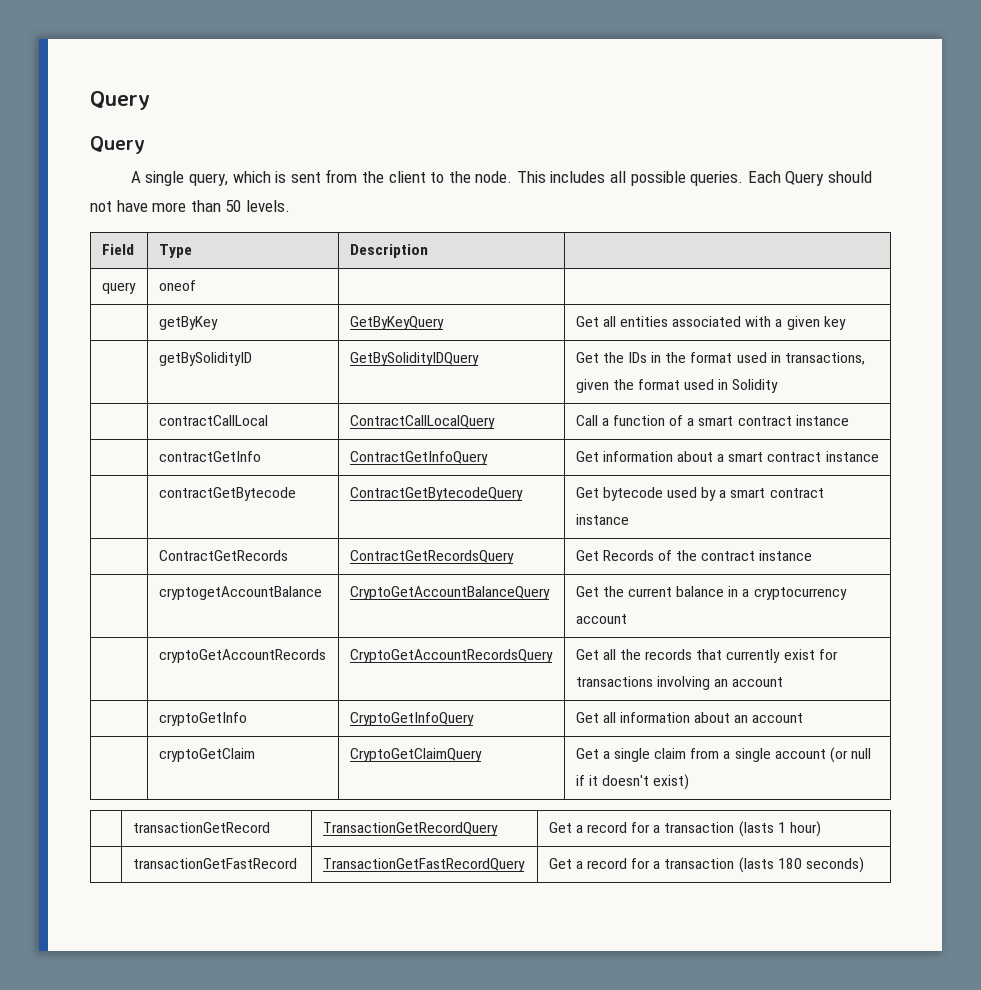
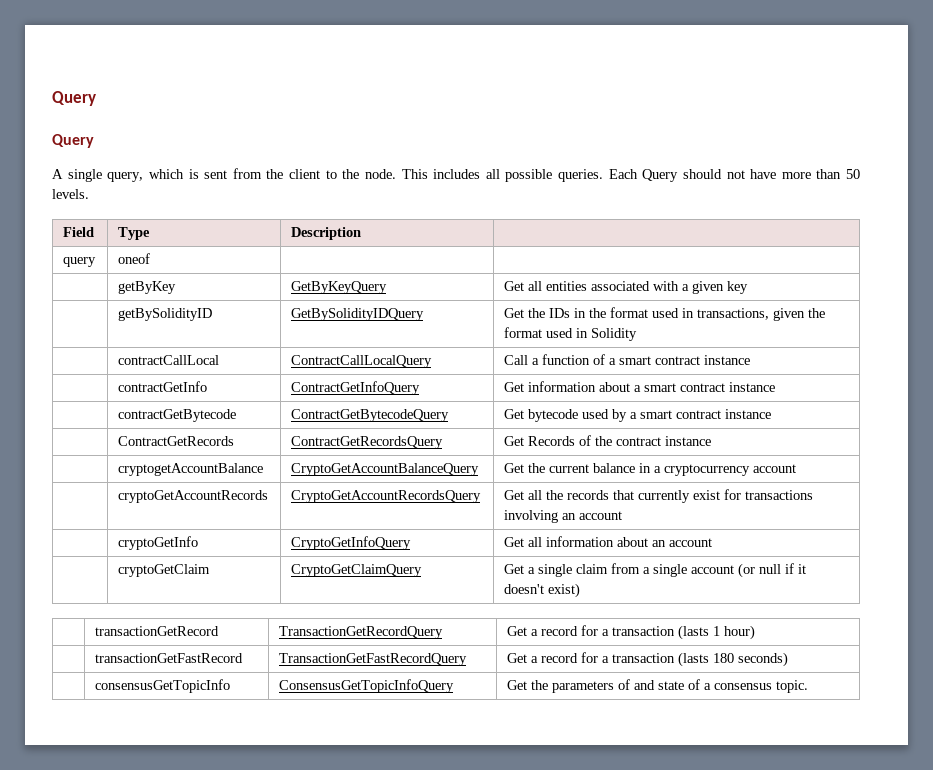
(864, 865) none -> [95,679,231,693] [279,679,455,693] [507,679,809,693] // | consensusGetTopicInfo | ConsensusGetTopicInfoQuery | Get the parameters of and state of a consensus topic.

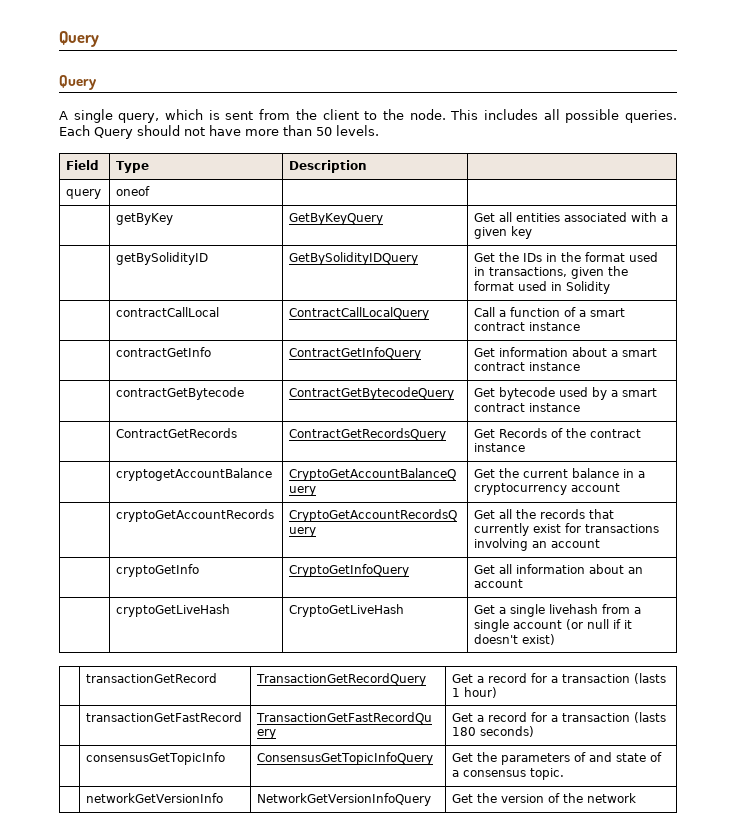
[118,564,211,577] [291,564,423,577] cryptoGetClaim | CryptoGetClaimQuery -> [116,604,231,617] [289,604,405,617] cryptoGetLiveHash | CryptoGetLiveHash
[576,564,609,574] claim -> [549,604,599,614] livehash
(809, 686) none -> [86,793,224,803] [257,793,432,806] [452,793,637,803] // | networkGetVersionInfo | NetworkGetVersionInfoQuery | Get the version of the network

